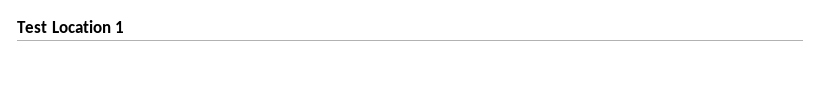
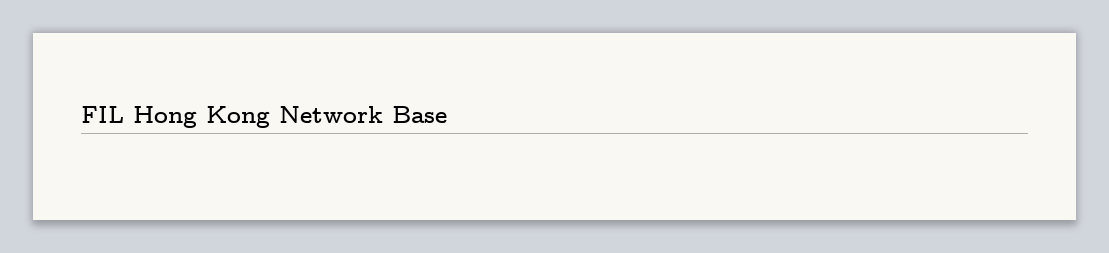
[17,20,125,33] Test Location 1 -> [81,106,447,128] FIL Hong Kong Network Base

